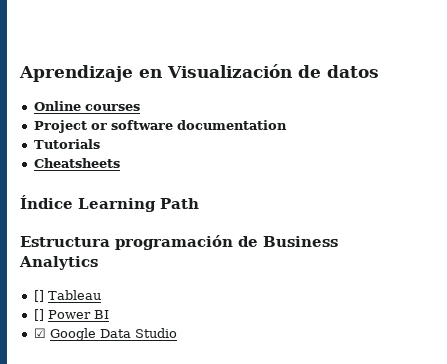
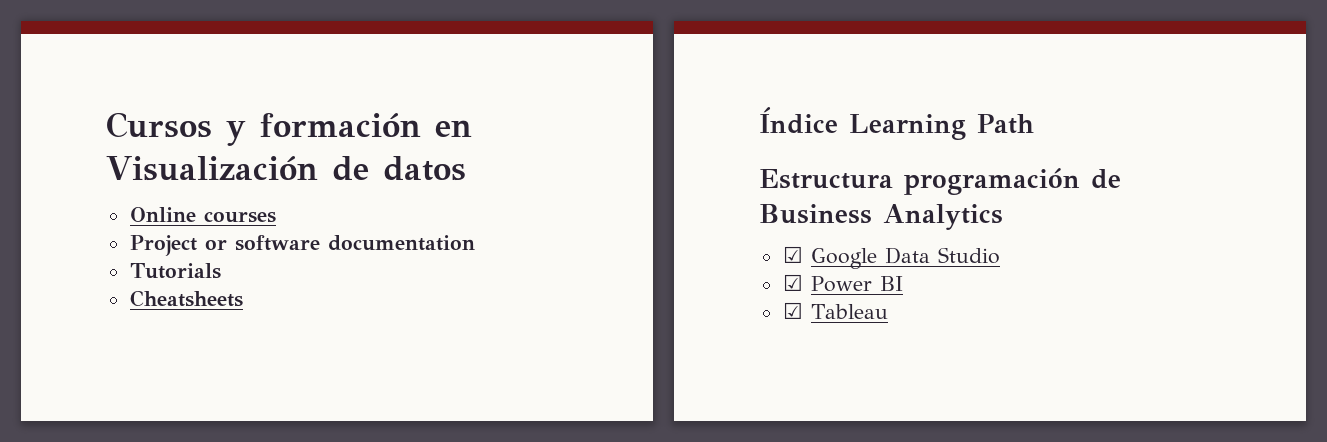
[19,65,133,82] Aprendizaje -> [106,112,421,146] Cursos y formación
[33,290,101,302] [33,309,44,321] [] Tableau // [] -> [782,246,1000,269] [782,274,803,291] ☑ Google Data Studio // ☑
[49,328,177,341] Google Data Studio -> [810,304,888,319] Tableau

